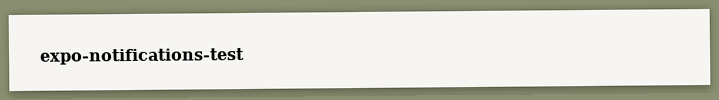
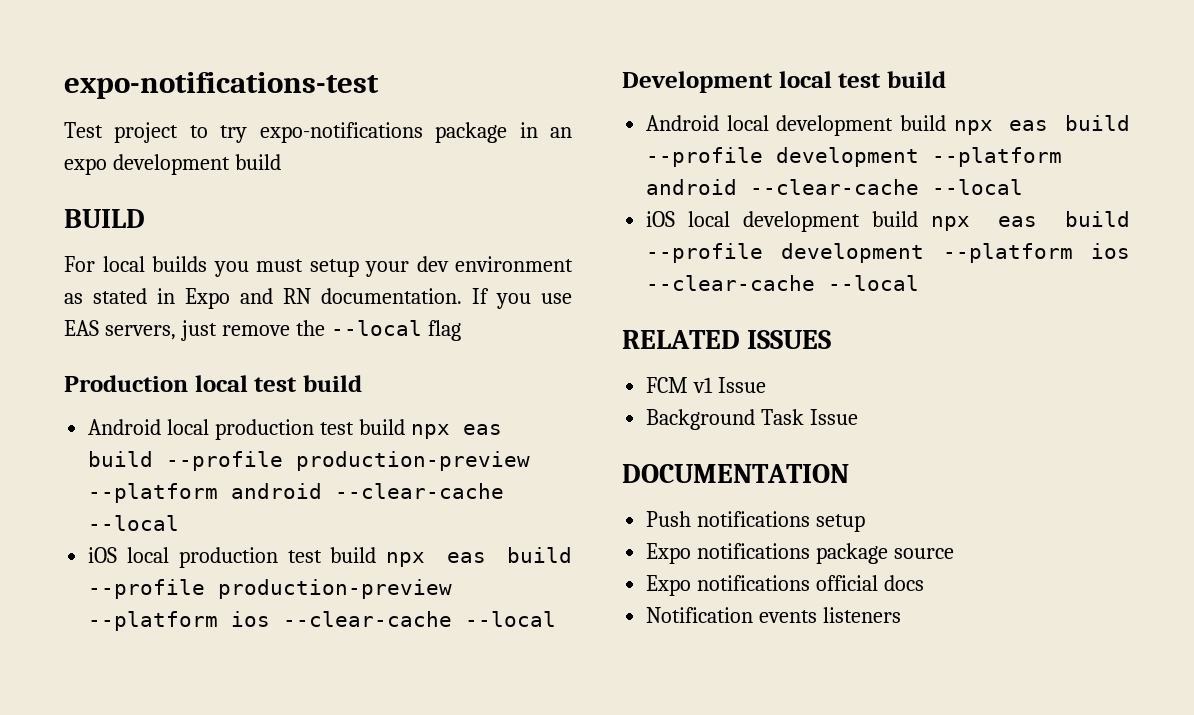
(245, 56) none -> [64,122,572,143] [64,154,281,175] [64,209,145,228] [64,256,573,277] [64,288,572,309] [64,320,461,341] [64,375,362,392] [88,419,502,440] [88,451,531,471] [88,483,505,503] [88,515,180,531] [88,547,573,568] [88,579,453,599] [88,611,557,631] [622,71,946,93] [646,115,1130,136] [646,147,1063,167] [646,179,1024,195] [646,211,1130,232] [646,243,1130,263] [646,275,920,291] [622,330,832,349] [646,377,767,393] [646,409,859,430] [622,464,849,483] [646,511,866,532] [646,543,955,564] [646,575,925,596] [646,607,902,623] // Test project to try expo-notifications package in an expo development build // BUILD // For local builds you must setup your dev environment as stated in Expo and RN documentation. If you use EAS servers, just remove the --local flag // Production local test build // Android local production test build npx eas build --profile production-preview --platform android --clear-cache --local // iOS local production test build npx eas build --profile production-preview --platform ios --clear-cache --local // Development local test build // Android local development build npx eas build --profile development --platform android --clear-cache --local // iOS local development build npx eas build --profile development --platform ios --clear-cache --local // RELATED ISSUES // FCM v1 Issue // Background Task Issue // DOCUMENTATION // Push notifications setup // Expo notifications package source // Expo notifications official docs // Notification events listeners

